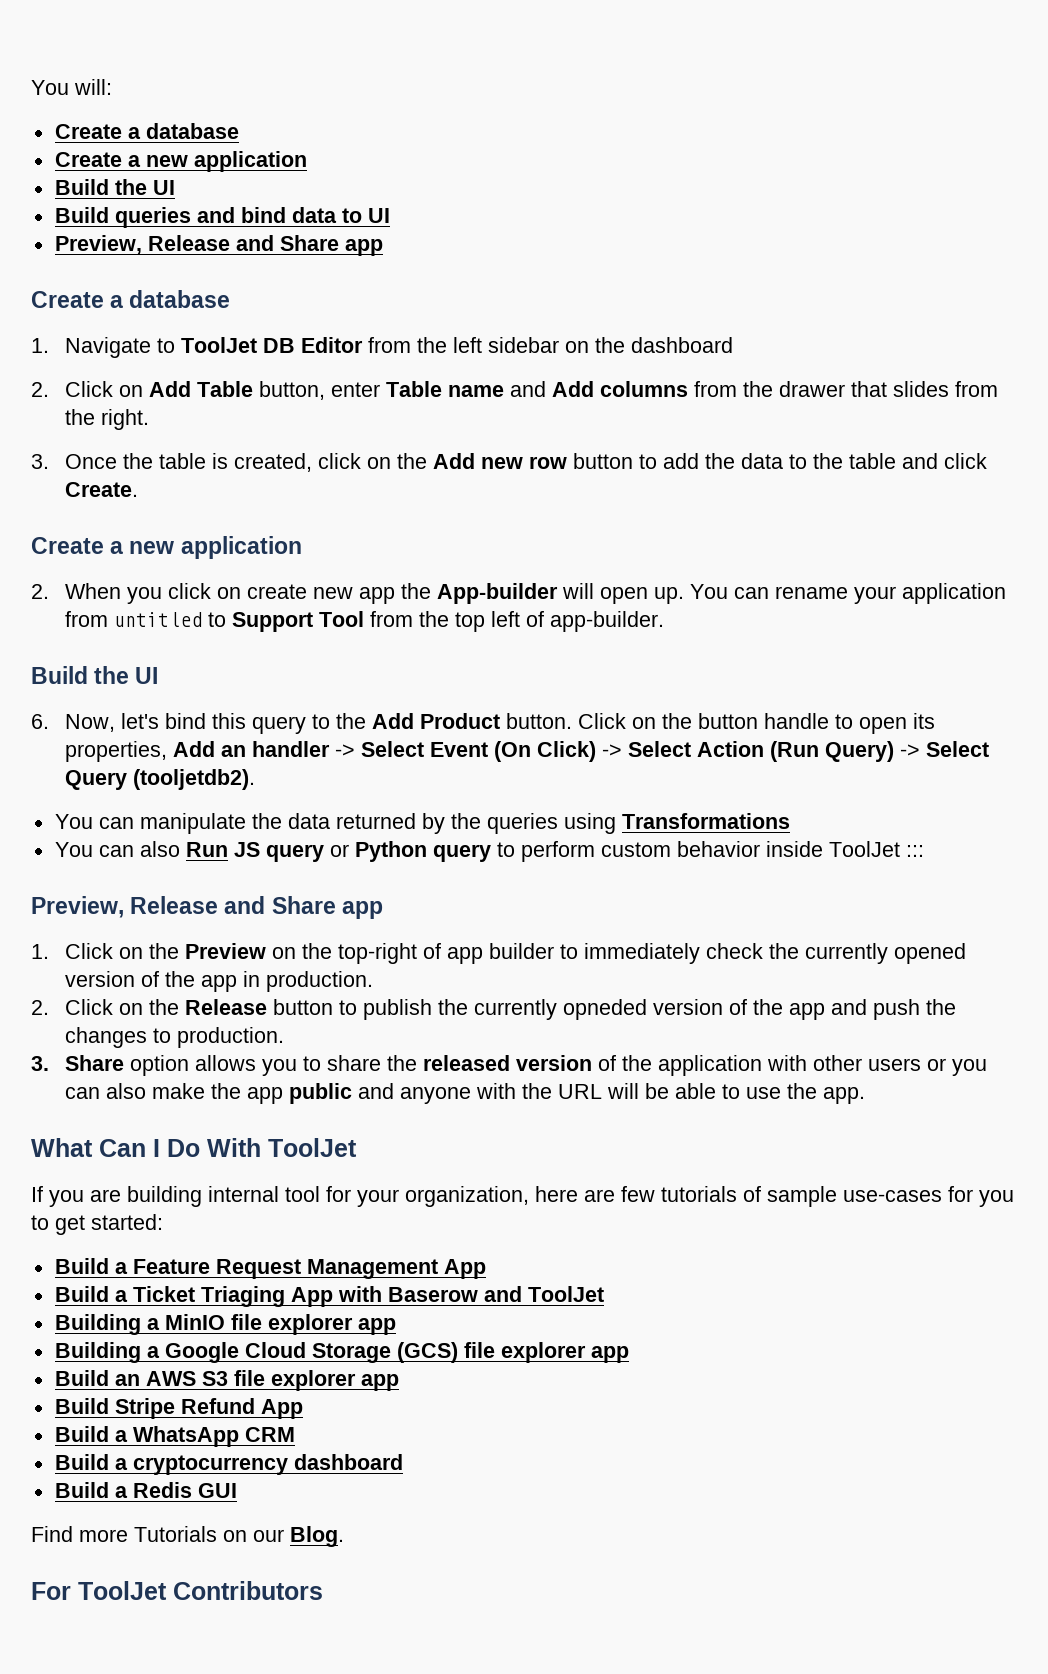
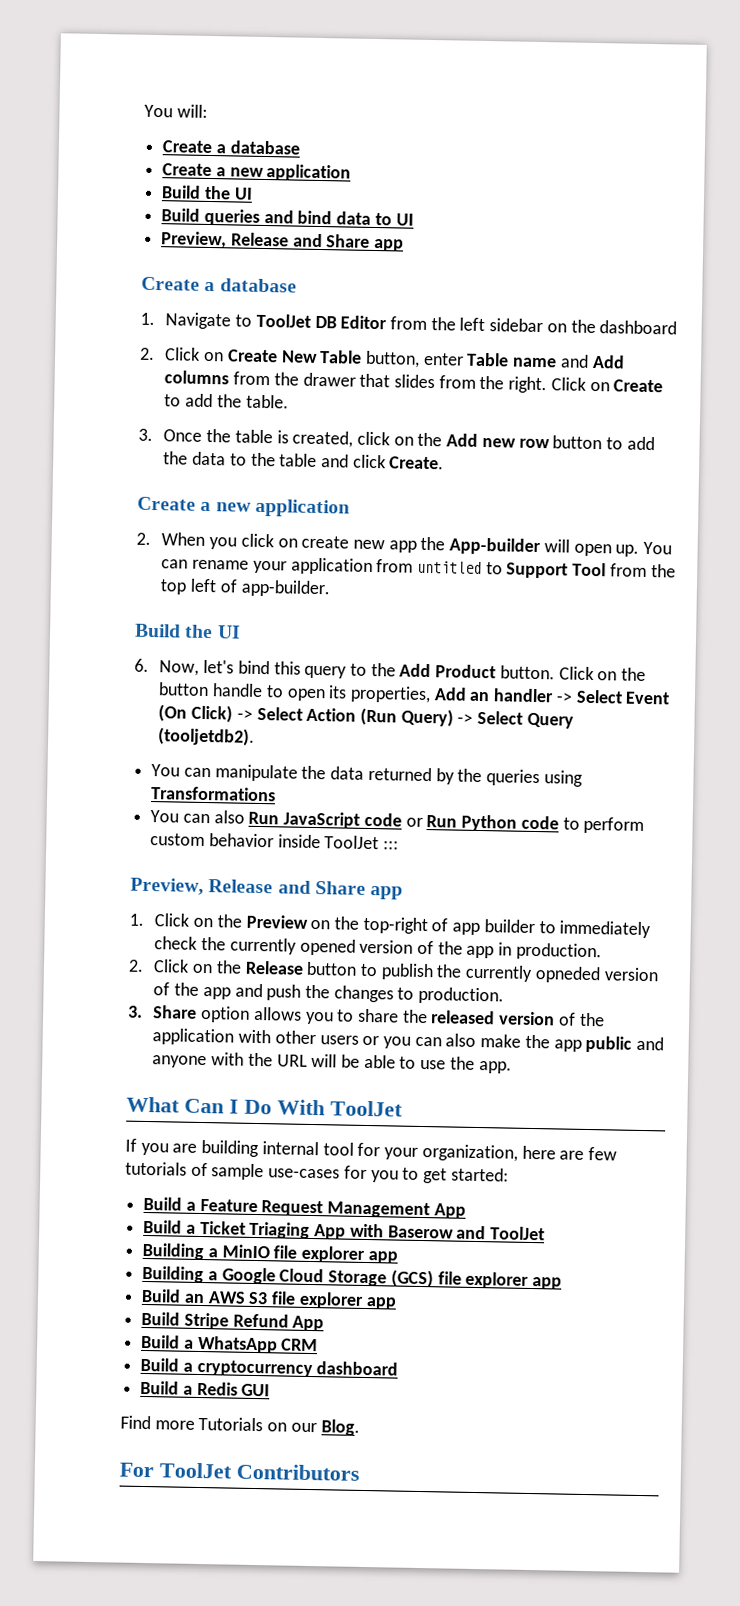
[148,381,191,397] Add -> [226,349,318,363] Create New
(149, 419) none -> [550,377,664,393] [164,393,289,409] Click on Create to add the table.
[233,841,491,862] JS query or Python query -> [283,811,559,832] JavaScript code or Run Python code

